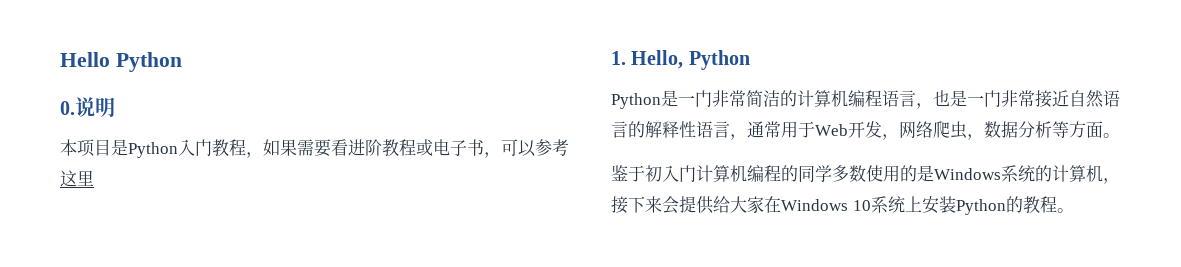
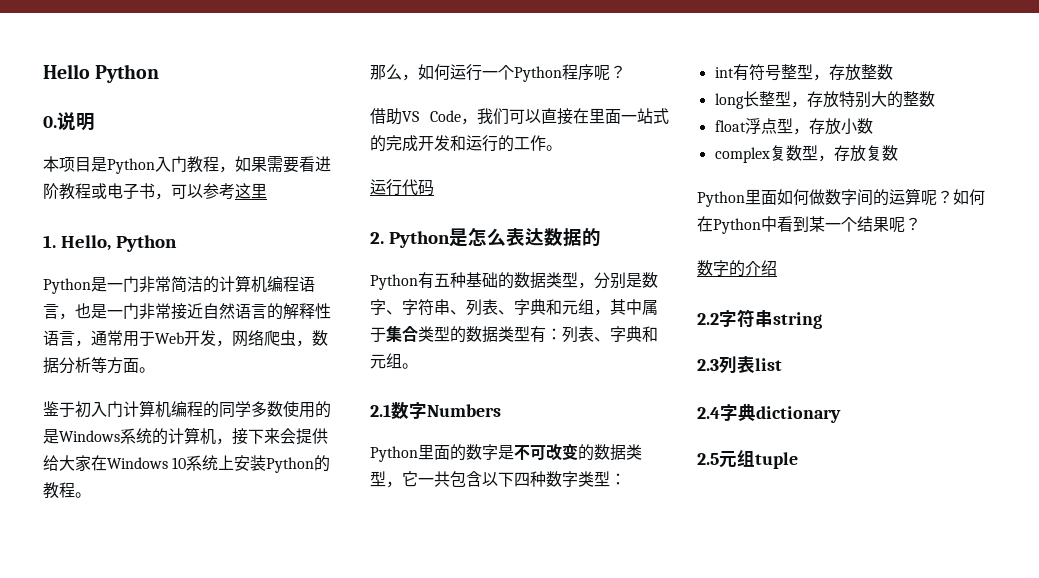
(1074, 210) none -> [370,64,626,82] [370,108,669,125] [370,135,562,152] [370,179,434,196] [370,228,601,248] [370,272,658,290] [370,299,658,316] [370,326,658,343] [370,353,418,369] [370,402,501,419] [370,443,642,462] [370,471,626,488] [714,64,893,81] [714,91,935,109] [714,118,873,135] [714,145,898,163] [697,188,985,207] [697,216,921,234] [697,260,777,277] [697,309,822,329] [697,356,782,374] [697,403,841,423] [697,450,798,469] // 那么，如何运行一个Python程序呢？ // 借助VS Code，我们可以直接在里面一站式的完成开发和运行的工作。 // 运行代码 // 2. Python是怎么表达数据的 // Python有五种基础的数据类型，分别是数字、字符串、列表、字典和元组，其中属于集合类型的数据类型有：列表、字典和元组。 // 2.1数字Numbers // Python里面的数字是不可改变的数据类型，它一共包含以下四种数字类型： // int有符号整型，存放整数 // long长整型，存放特别大的整数 // float浮点型，存放小数 // complex复数型，存放复数 // Python里面如何做数字间的运算呢？如何在Python中看到某一个结果呢？ // 数字的介绍 // 2.2字符串string // 2.3列表list // 2.4字典dictionary // 2.5元组tuple

